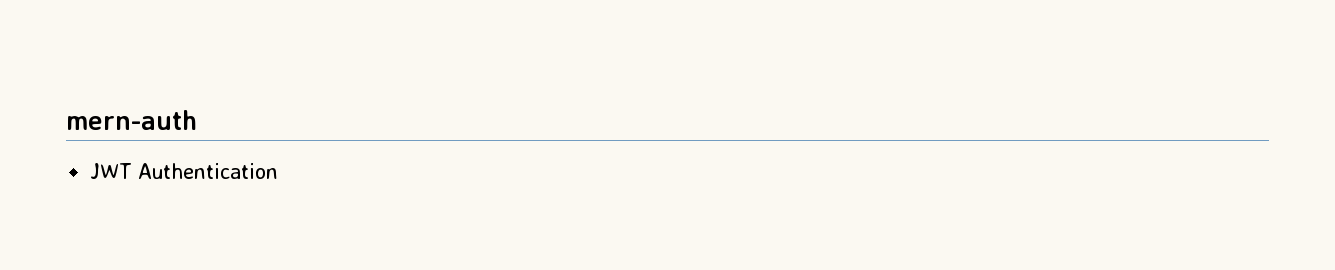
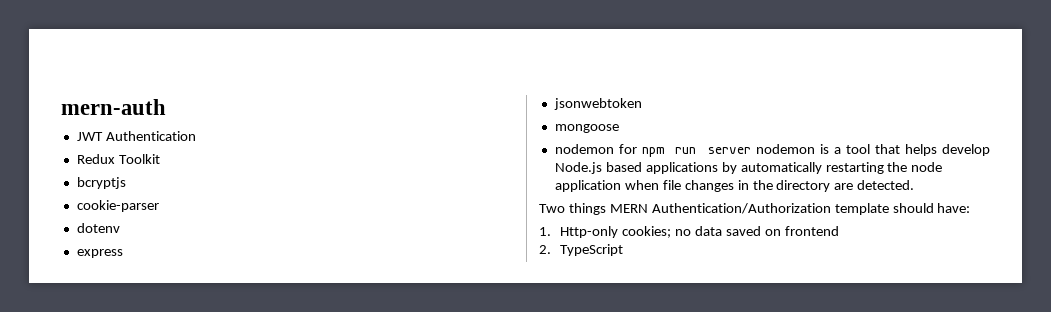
(279, 171) none -> [76,154,160,164] [76,177,126,189] [76,200,159,212] [76,223,120,233] [76,249,123,258] [553,98,642,110] [554,124,619,133] [554,144,990,157] [554,162,943,174] [554,180,915,192] [539,203,971,215] [539,226,839,238] [539,244,624,256] // Redux Toolkit // bcryptjs // cookie-parser // dotenv // express // jsonwebtoken // mongoose // nodemon for npm run server nodemon is a tool that helps develop Node.js based applications by automatically restarting the node application when file changes in the directory are detected. // Two things MERN Authentication/Authorization template should have: // 1. Http-only cookies; no data saved on frontend // 2. TypeScript

